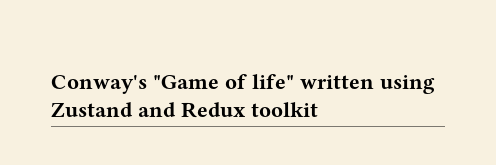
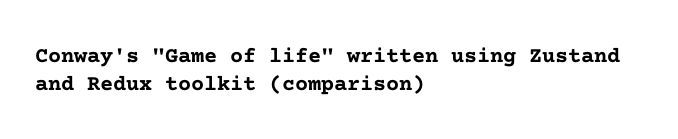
(318, 109) none -> [269,74,425,95] (comparison)

